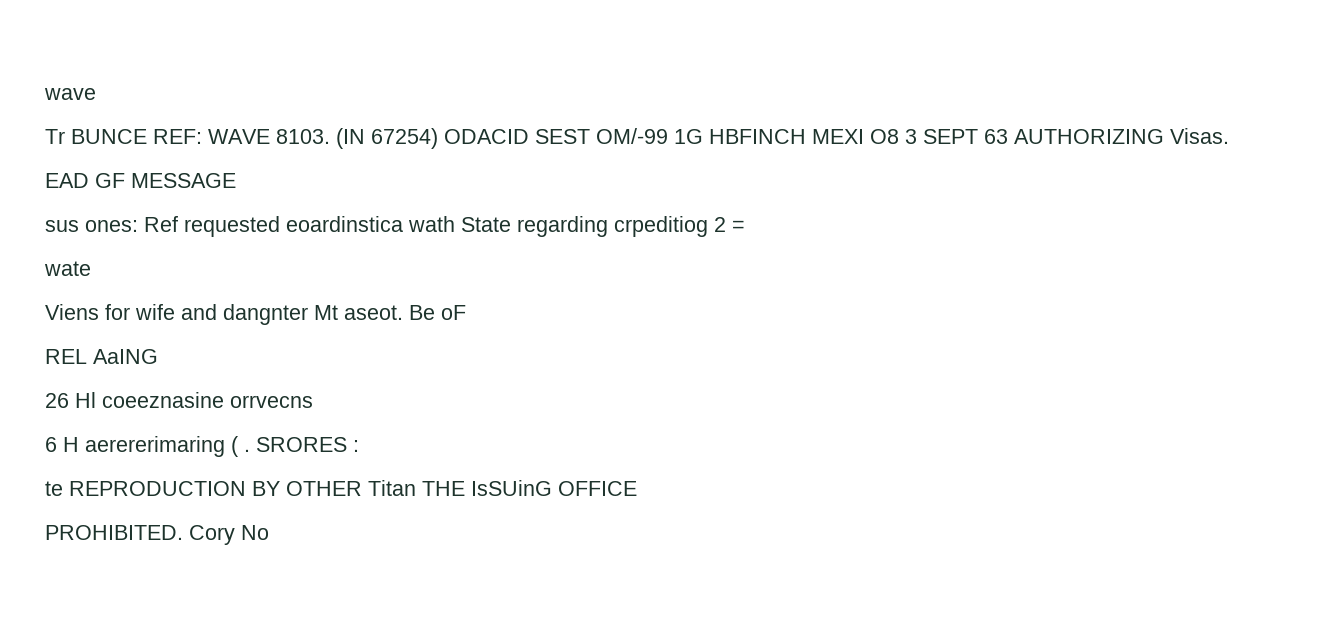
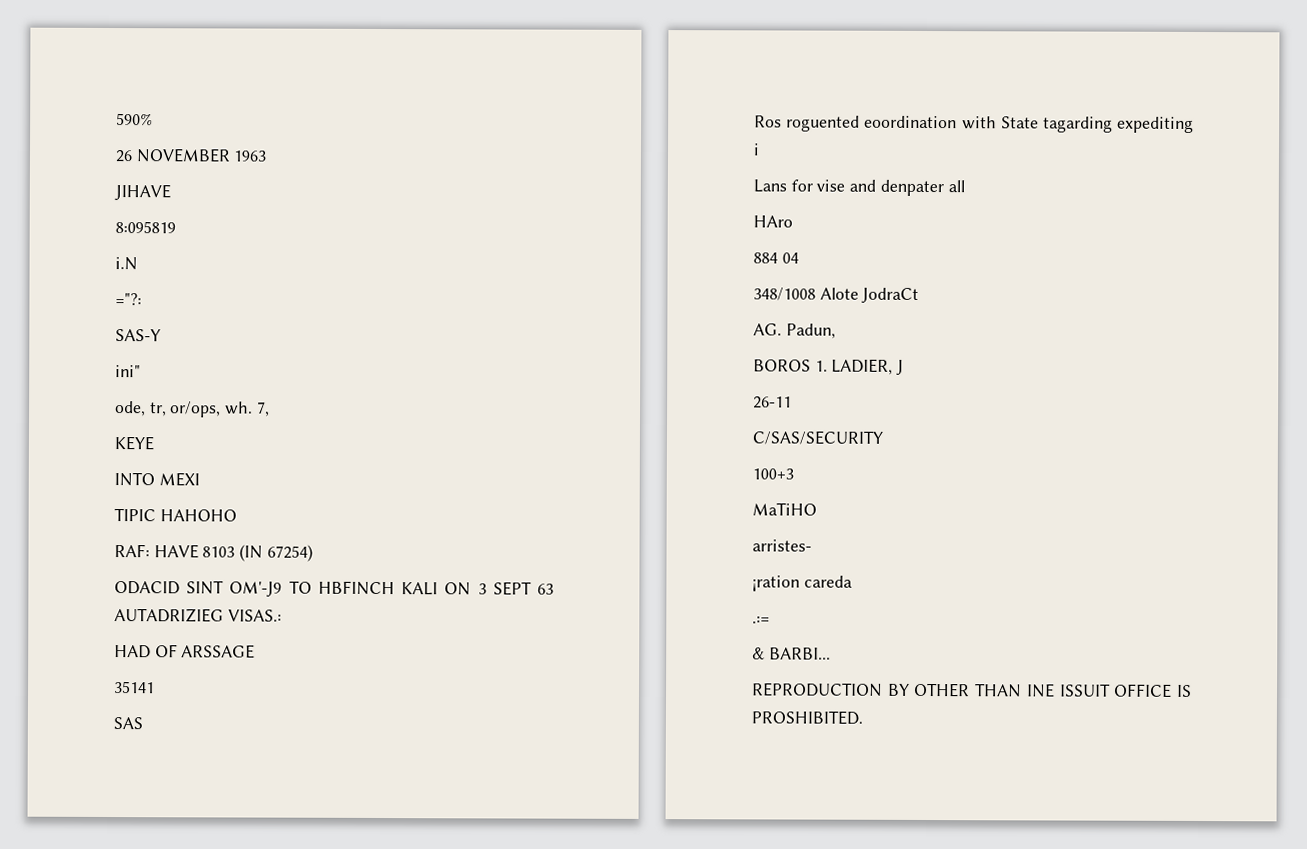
[44,88,96,100] [45,128,1229,149] [45,173,236,188] [45,216,745,237] [44,261,91,276] [45,304,466,325] [45,349,158,364] [45,392,313,408] [45,436,359,457] [45,480,637,496] [45,525,269,545] wave // Tr BUNCE REF: WAVE 8103. (IN 67254) ODACID SEST OM/-99 1G HBFINCH MEXI O8 3 SEPT 63 AUTHORIZING Visas. // EAD GF MESSAGE // sus ones: Ref requested eoardinstica wath State regarding crpeditiog 2 = // wate // Viens for wife and dangnter Mt aseot. Be oF // REL AaING // 26 Hl coeeznasine orrvecns // 6 H aerererimaring ( . SRORES : // te REPRODUCTION BY OTHER Titan THE IsSUinG OFFICE // PROHIBITED. Cory No -> [116,113,153,126] [115,148,268,163] [114,184,171,201] [115,221,176,234] [115,257,138,271] [115,293,142,306] [115,329,161,342] [115,365,141,378] [115,401,270,418] [114,436,154,451] [114,472,200,487] [114,508,237,522] [114,544,313,562] [114,580,554,597] [114,608,282,623] [114,644,256,659] [114,681,155,694] [113,717,143,730] [754,115,1194,133] [753,143,760,156] [753,179,965,197] [753,215,793,228] [753,252,799,264] [753,287,920,303] [753,323,836,339] [753,358,905,375] [753,396,792,409] [752,430,883,445] [752,468,794,480] [752,502,817,516] [752,539,812,552] [752,575,853,592] [752,616,770,624] [752,647,831,660] [752,682,1192,698] [751,710,863,725] 590% // 26 NOVEMBER 1963 // JIHAVE // 8:095819 // i.N // ="?: // SAS-Y // ini" // ode, tr, or/ops, wh. 7, // KEYE // INTO MEXI // TIPIC HAHOHO // RAF: HAVE 8103 (IN 67254) // ODACID SINT OM'-J9 TO HBFINCH KALI ON 3 SEPT 63 AUTADRIZIEG VISAS.: // HAD OF ARSSAGE // 35141 // SAS // Ros roguented eoordination with State tagarding expediting i // Lans for vise and denpater all // HAro // 884 04 // 348/1008 Alote JodraCt // AG. Padun, // BOROS 1. LADIER, J // 26-11 // C/SAS/SECURITY // 100+3 // MaTiHO // arristes- // ¡ration careda // .:= // & BARBI... // REPRODUCTION BY OTHER THAN INE ISSUIT OFFICE IS PROSHIBITED.

